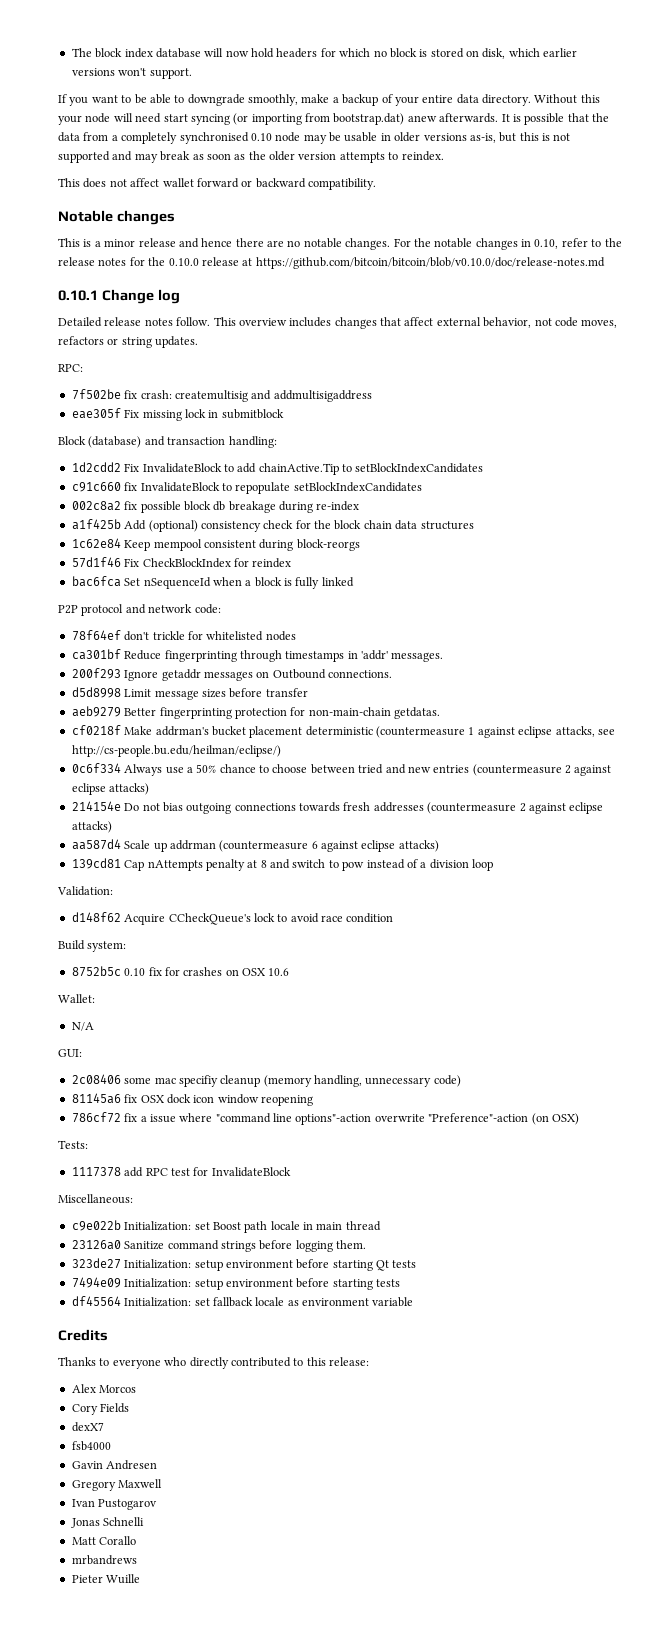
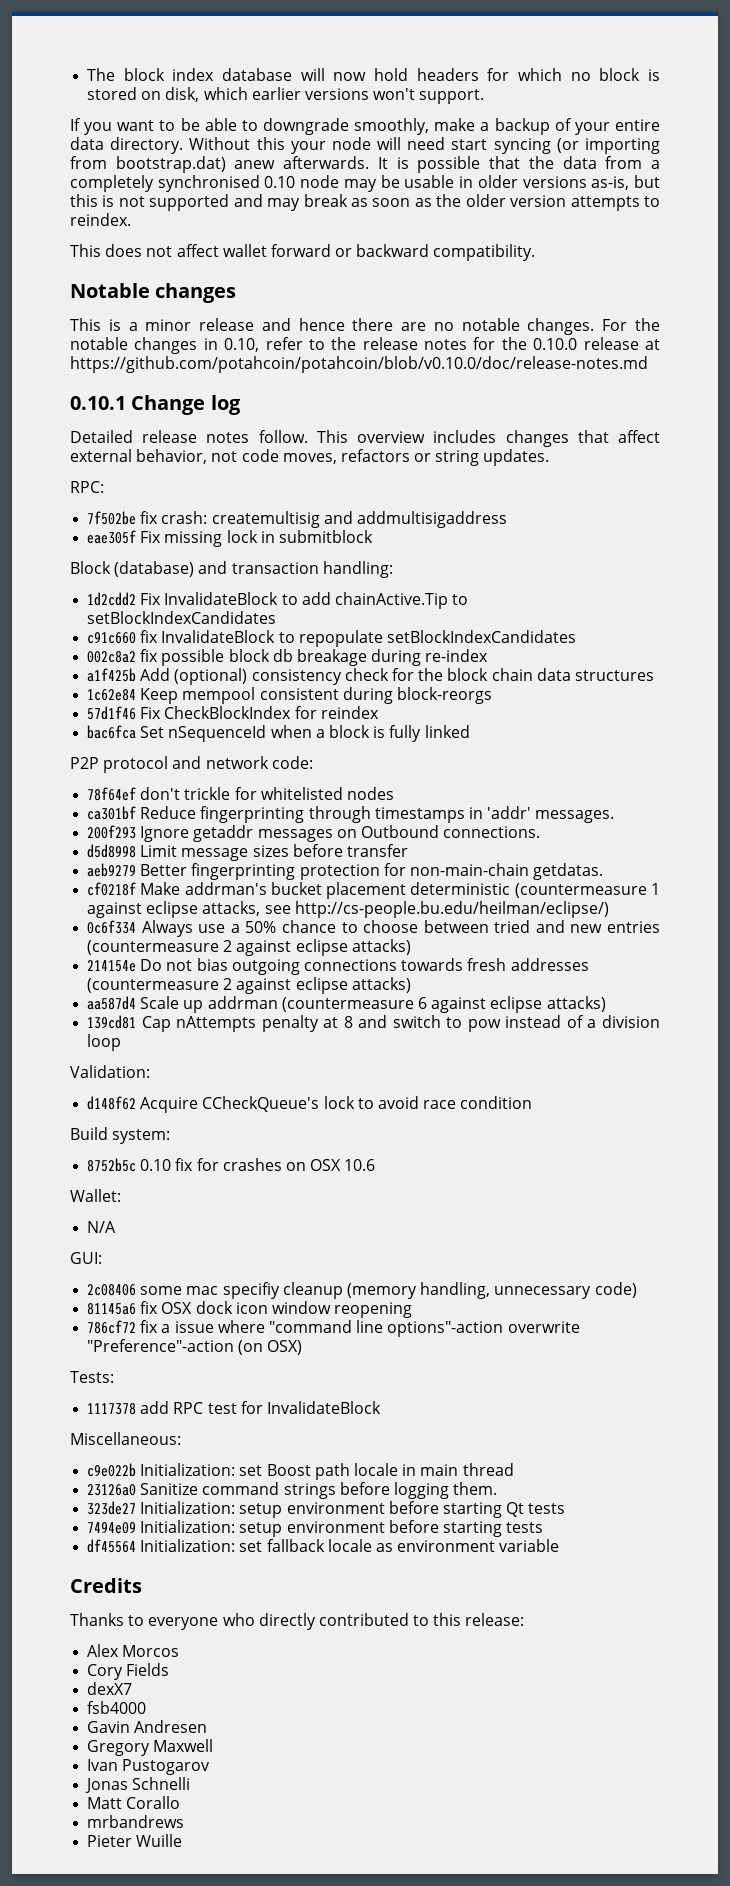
[255,257,605,269] https://github.com/bitcoin/bitcoin/blob/v0.10.0/doc/release-notes.md -> [70,356,648,373] https://github.com/potahcoin/potahcoin/blob/v0.10.0/doc/release-notes.md

